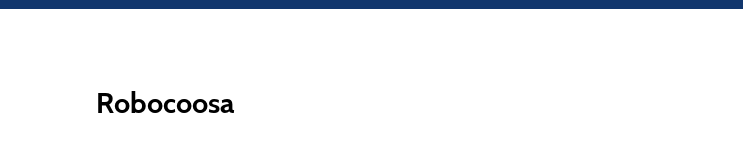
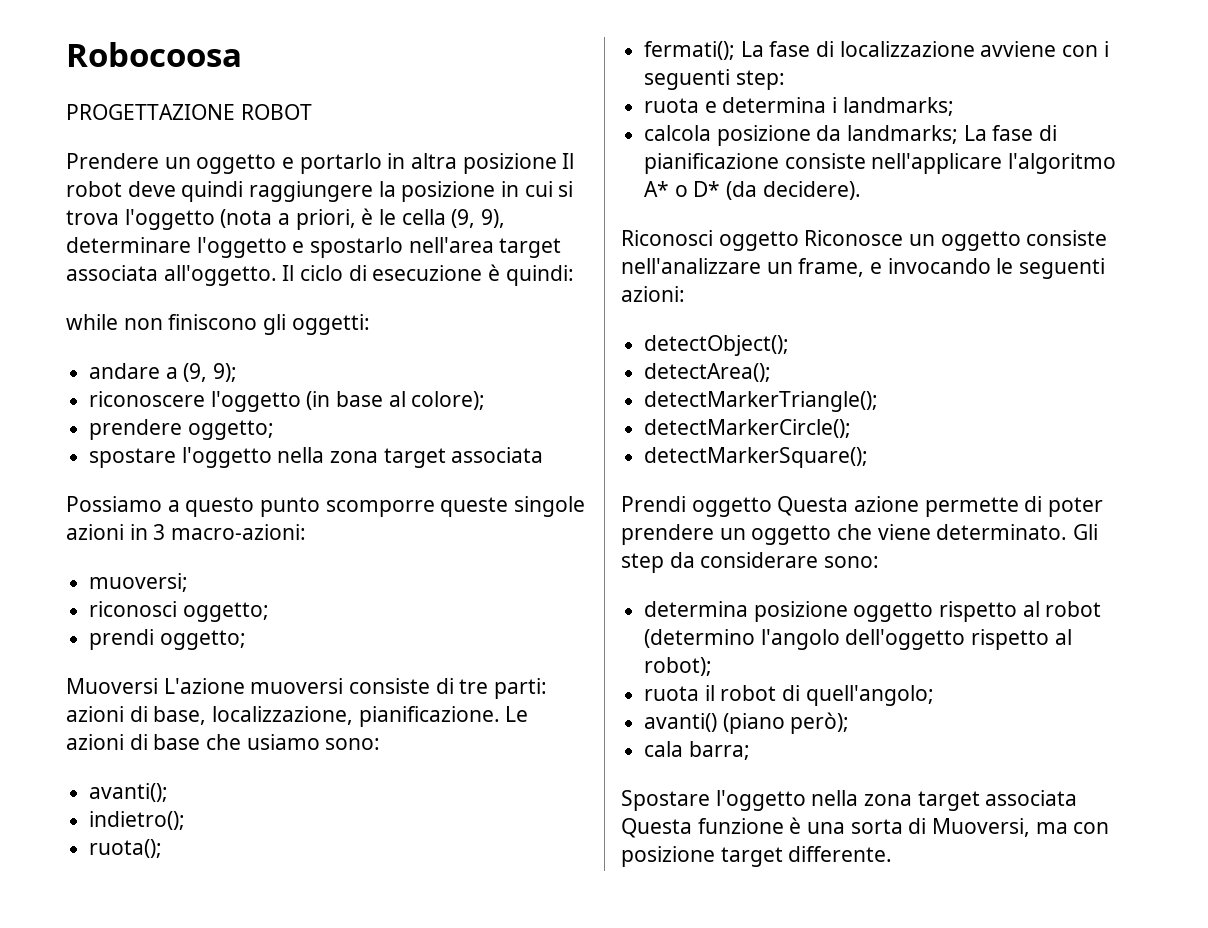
(235, 102) none -> [66,104,312,120] [66,153,575,174] [66,181,574,202] [66,208,506,230] [66,237,562,258] [66,264,574,286] [66,314,370,335] [89,363,238,382] [89,391,486,412] [89,419,274,440] [89,447,544,468] [66,496,586,517] [66,524,307,540] [89,573,189,592] [89,601,269,622] [89,629,246,650] [66,678,548,699] [66,706,529,727] [66,734,381,750] [89,783,169,802] [89,811,186,830] [89,839,163,858] [644,41,1109,60] [644,69,785,90] [644,97,954,116] [644,125,1058,146] [644,153,1117,174] [644,181,861,200] [621,230,1108,251] [621,258,1106,279] [621,286,685,302] [644,335,790,356] [644,363,772,382] [644,391,879,412] [644,419,852,438] [644,447,869,468] [621,496,1104,517] [621,524,1099,545] [621,552,880,573] [644,601,1102,622] [644,629,1072,650] [644,657,713,676] [644,685,934,706] [644,712,850,734] [644,741,750,760] [621,790,1078,811] [621,817,1110,838] [621,846,893,867] // PROGETTAZIONE ROBOT // Prendere un oggetto e portarlo in altra posizione Il robot deve quindi raggiungere la posizione in cui si trova l'oggetto (nota a priori, è le cella (9, 9), determinare l'oggetto e spostarlo nell'area target associata all'oggetto. Il ciclo di esecuzione è quindi: // while non finiscono gli oggetti: // andare a (9, 9); // riconoscere l'oggetto (in base al colore); // prendere oggetto; // spostare l'oggetto nella zona target associata // Possiamo a questo punto scomporre queste singole azioni in 3 macro-azioni: // muoversi; // riconosci oggetto; // prendi oggetto; // Muoversi L'azione muoversi consiste di tre parti: azioni di base, localizzazione, pianificazione. Le azioni di base che usiamo sono: // avanti(); // indietro(); // ruota(); // fermati(); La fase di localizzazione avviene con i seguenti step: // ruota e determina i landmarks; // calcola posizione da landmarks; La fase di pianificazione consiste nell'applicare l'algoritmo A* o D* (da decidere). // Riconosci oggetto Riconosce un oggetto consiste nell'analizzare un frame, e invocando le seguenti azioni: // detectObject(); // detectArea(); // detectMarkerTriangle(); // detectMarkerCircle(); // detectMarkerSquare(); // Prendi oggetto Questa azione permette di poter prendere un oggetto che viene determinato. Gli step da considerare sono: // determina posizione oggetto rispetto al robot (determino l'angolo dell'oggetto rispetto al robot); // ruota il robot di quell'angolo; // avanti() (piano però); // cala barra; // Spostare l'oggetto nella zona target associata Questa funzione è una sorta di Muoversi, ma con posizione target differente.

